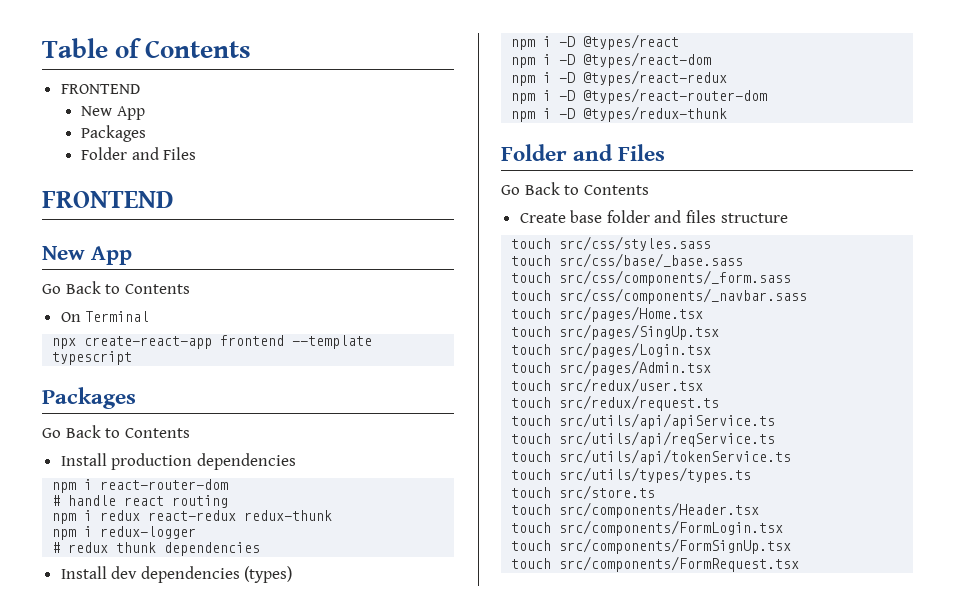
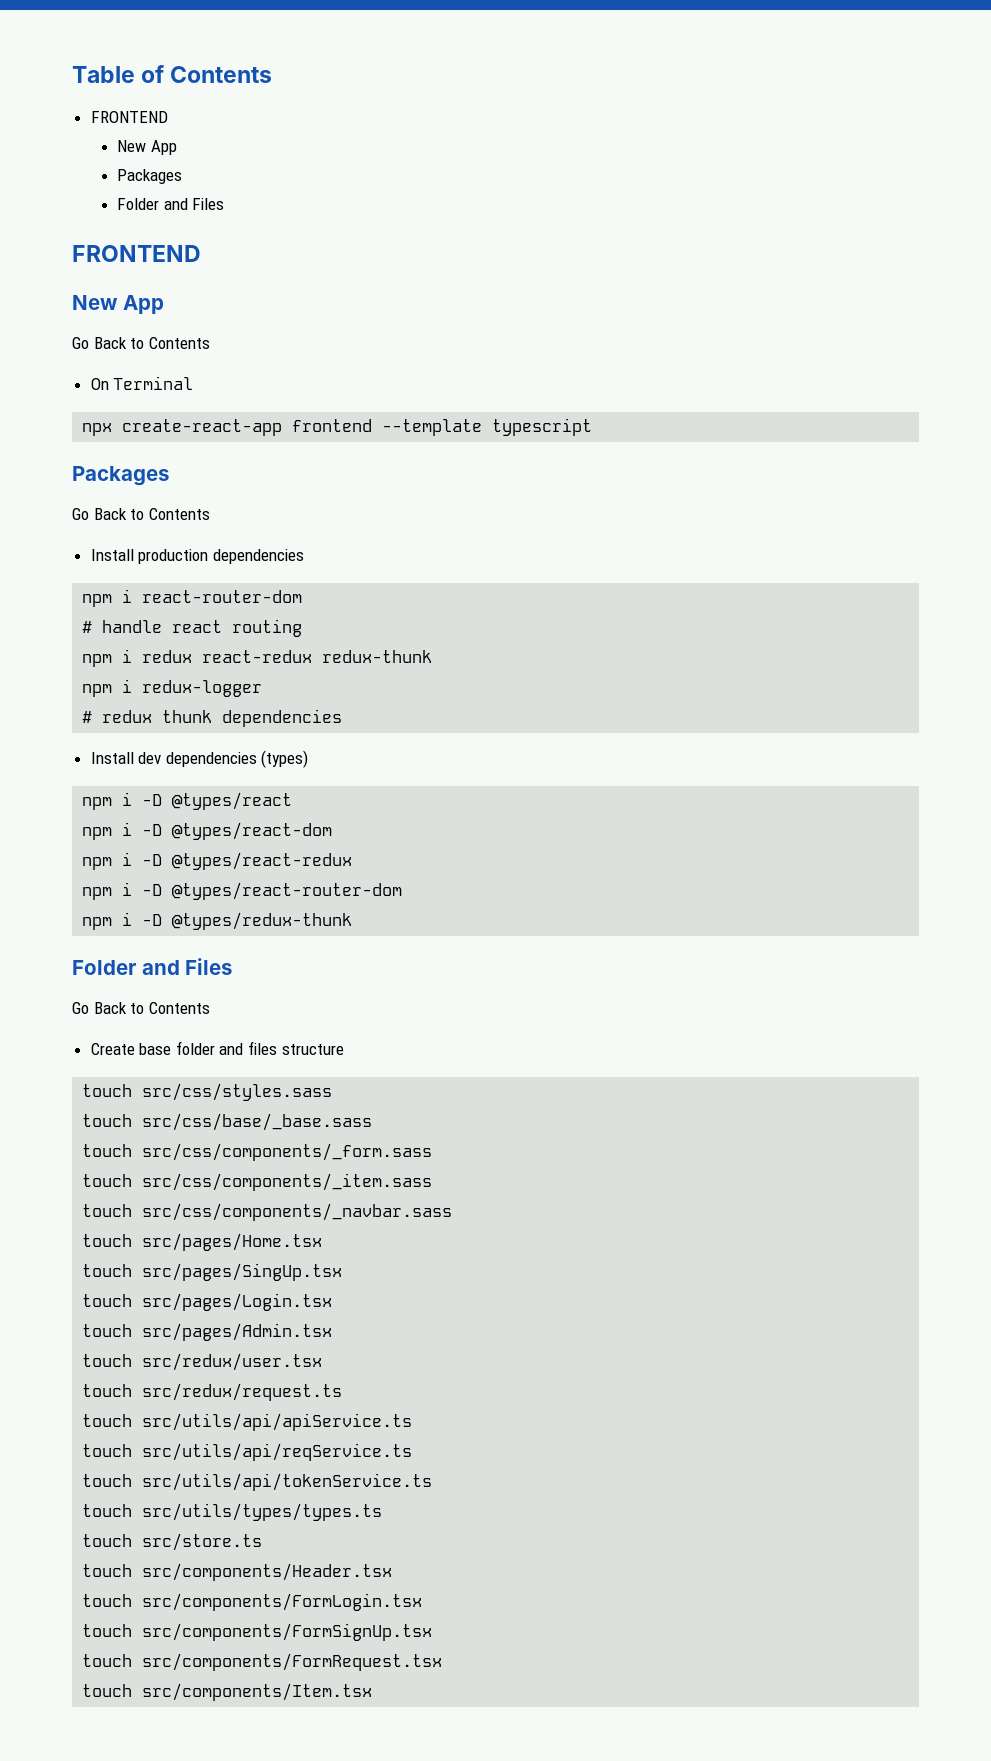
(792, 278) none -> [82,1173,433,1191] // touch src/css/components/_item.sass
(800, 564) none -> [82,1683,373,1701] // touch src/components/Item.tsx

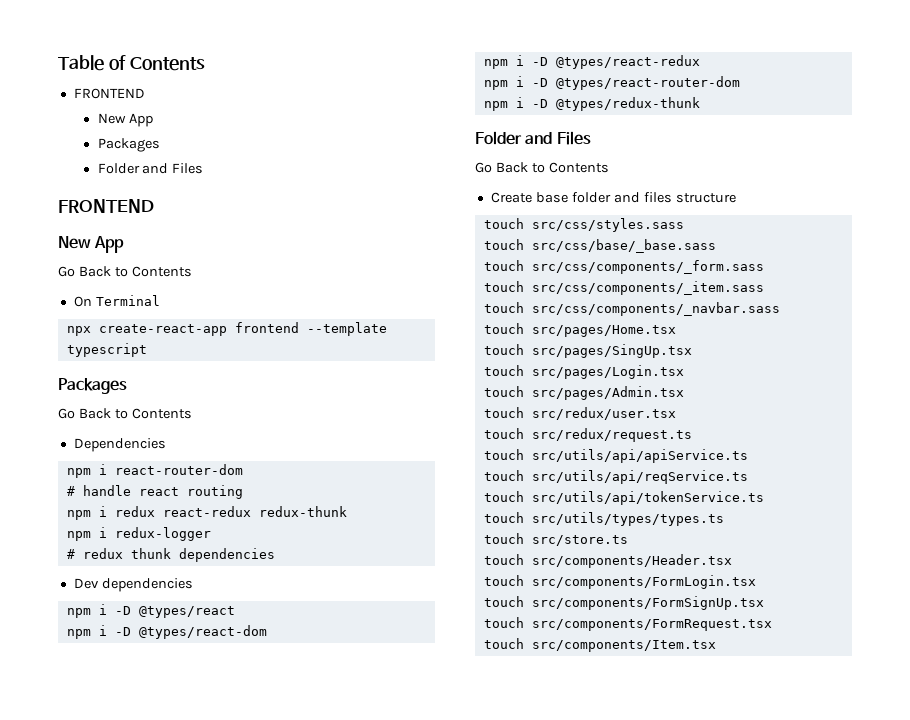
[90,549,304,564] Install production dependencies -> [73,438,166,452] Dependencies
[90,750,309,768] Install dev dependencies (types) -> [73,578,193,592] Dev dependencies

